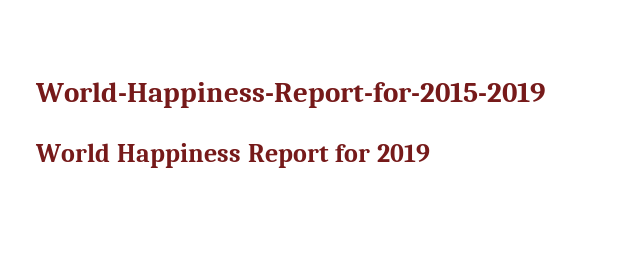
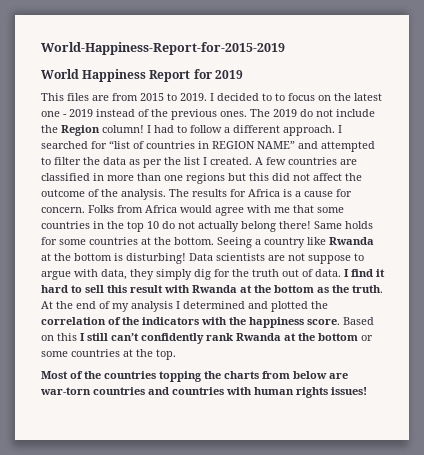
(431, 153) none -> [41,93,382,101] [41,109,375,120] [41,125,342,136] [41,140,375,152] [41,157,357,168] [41,173,362,184] [41,189,352,200] [41,205,344,216] [41,221,373,232] [41,237,374,248] [41,253,364,264] [41,269,385,280] [41,285,383,293] [41,301,328,312] [41,317,374,328] [41,333,373,344] [41,349,176,360] [41,371,348,382] [40,387,367,398] // This files are from 2015 to 2019. I decided to to focus on the latest one - 2019 instead of the previous ones. The 2019 do not include the Region column! I had to follow a different approach. I searched for “list of countries in REGION NAME” and attempted to filter the data as per the list I created. A few countries are classified in more than one regions but this did not affect the outcome of the analysis. The results for Africa is a cause for concern. Folks from Africa would agree with me that some countries in the top 10 do not actually belong there! Same holds for some countries at the bottom. Seeing a country like Rwanda at the bottom is disturbing! Data scientists are not suppose to argue with data, they simply dig for the truth out of data. I find it hard to sell this result with Rwanda at the bottom as the truth. At the end of my analysis I determined and plotted the correlation of the indicators with the happiness score. Based on this I still can’t confidently rank Rwanda at the bottom or some countries at the top. // Most of the countries topping the charts from below are war-torn countries and countries with human rights issues!

